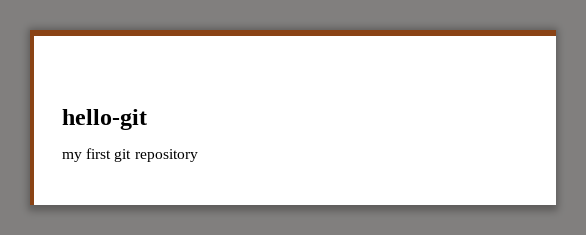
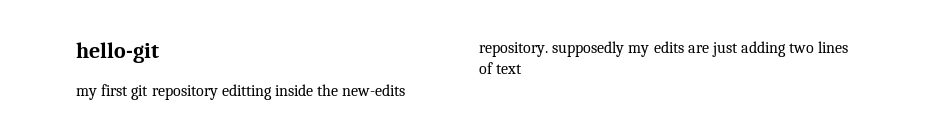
(198, 155) none -> [221,84,406,100] [479,41,849,57] [479,62,523,74] editting inside the new-edits repository. supposedly my edits are just adding two lines of text

